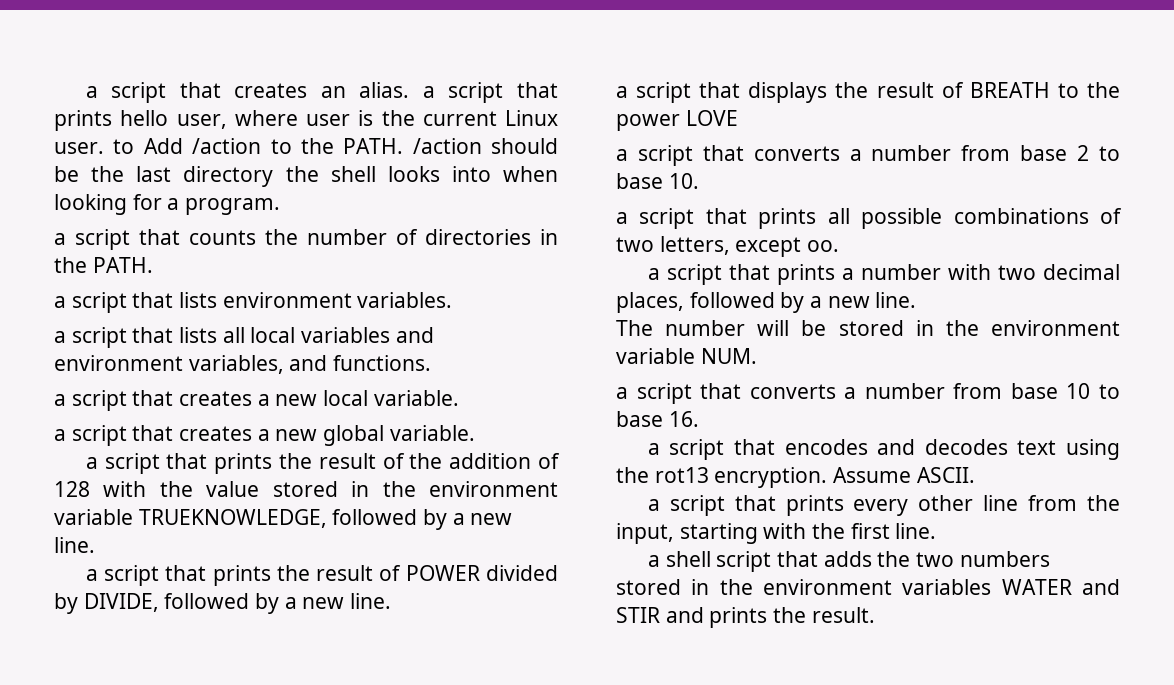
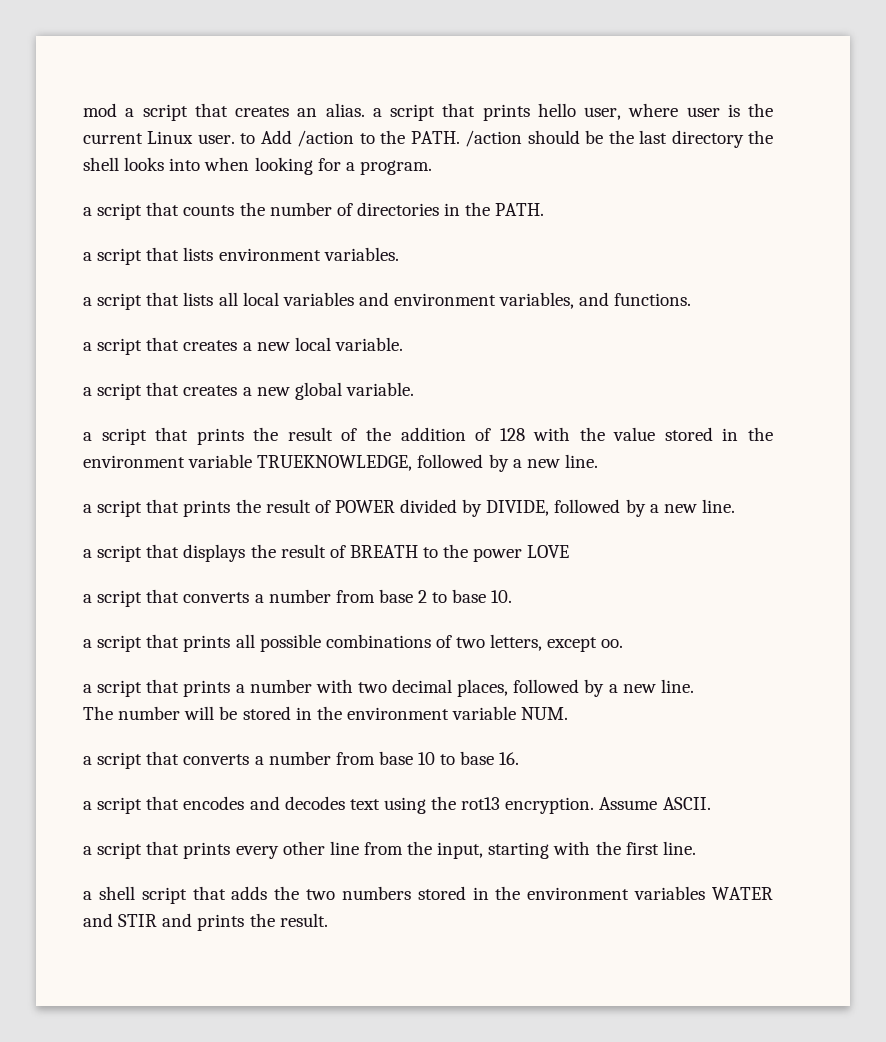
(85, 92) none -> [83,103,117,117] mod

